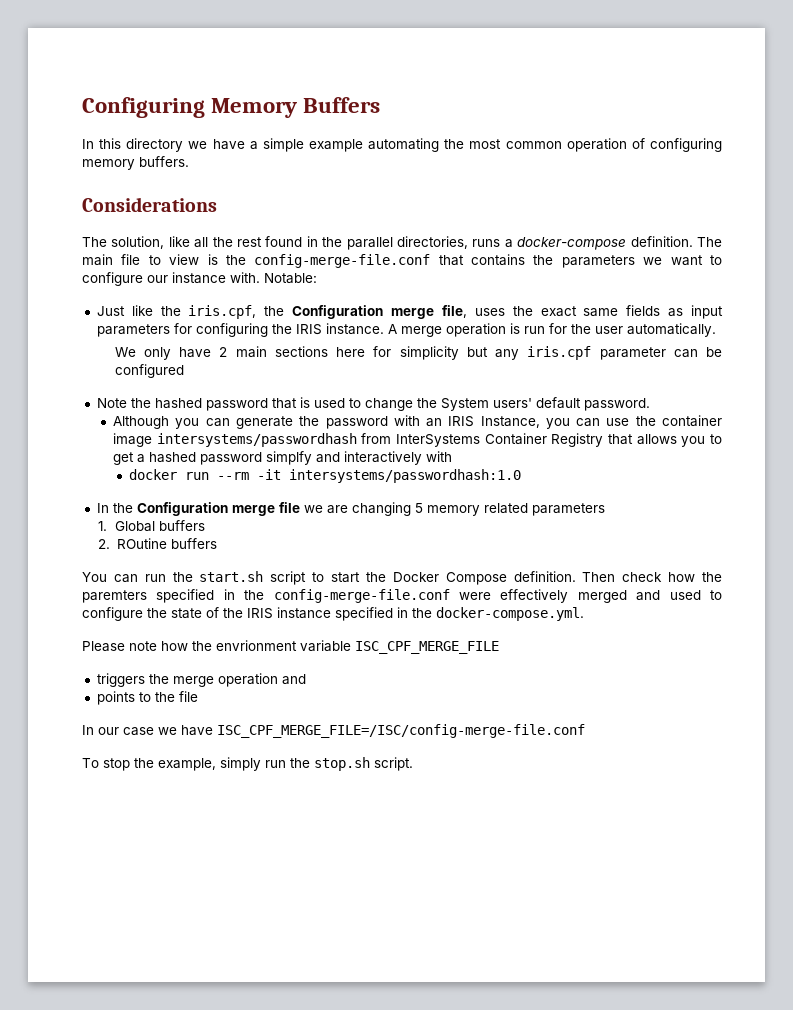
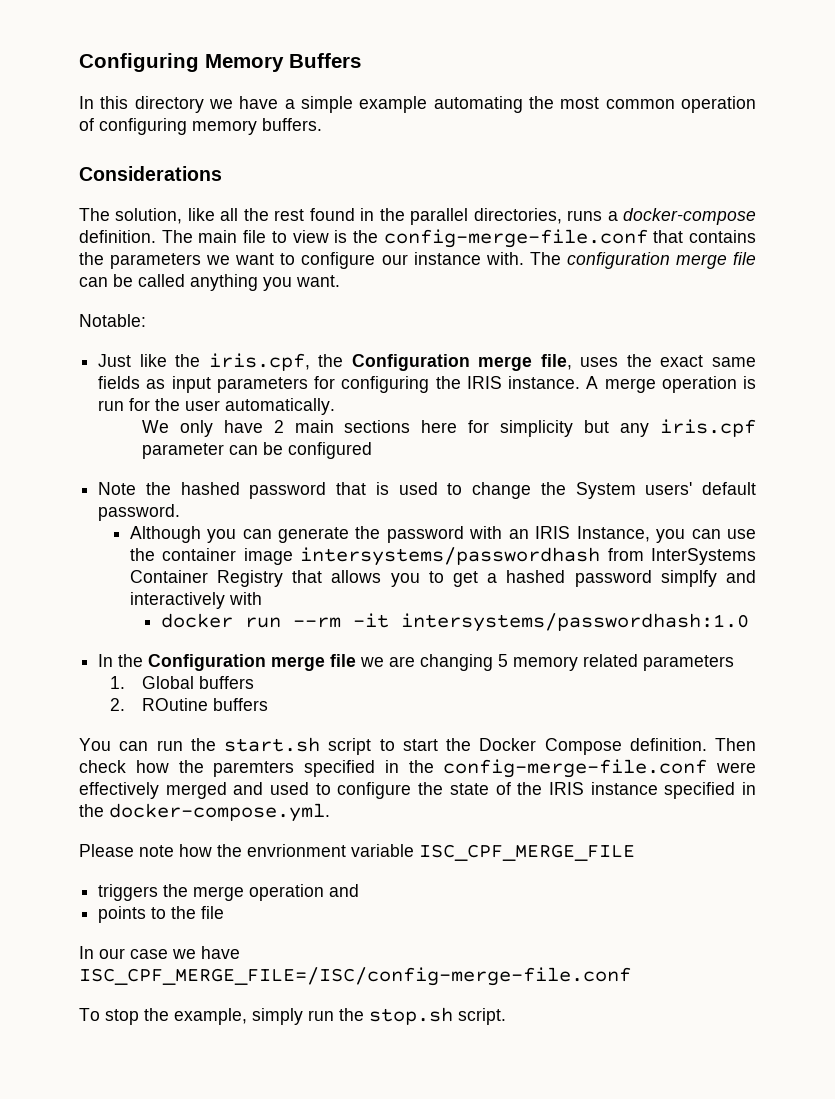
(260, 277) none -> [529,252,756,269] [79,274,340,291] The configuration merge file can be called anything you want. //

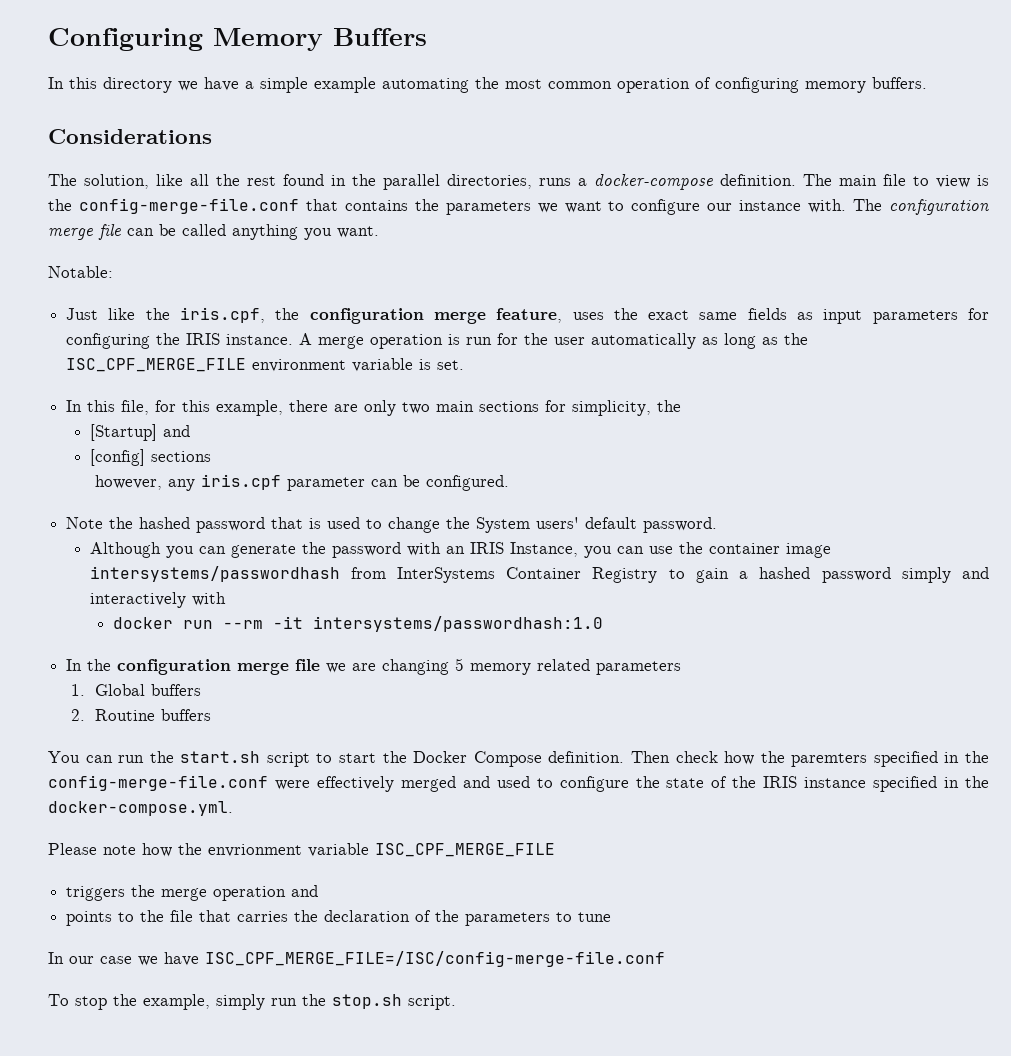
[351,354,572,371] Configuration merge file, -> [309,308,563,324] configuration merge feature,
[225,398,336,415] [141,420,610,437] automatically. // We only have 2 main sections here for simplicity but -> [591,333,809,349] [66,358,465,372] [66,400,682,416] [89,424,190,441] [89,449,211,466] [94,475,162,490] automatically as long as the ISC_CPF_MERGE_FILE environment variable is set. // In this file, for this example, there are only two main sections for simplicity, the // [Startup] and // [config] sections // however,
[287,442,372,459] configured -> [425,475,509,491] configured.
[292,570,478,587] that allows you to get -> [668,568,729,583] to gain
[660,570,717,587] simplfy -> [901,567,951,583] simply
[148,654,267,671] Configuration -> [117,659,232,675] configuration
[141,698,208,711] ROutine -> [94,709,155,721] Routine
(225, 912) none -> [199,910,612,926] that carries the declaration of the parameters to tune

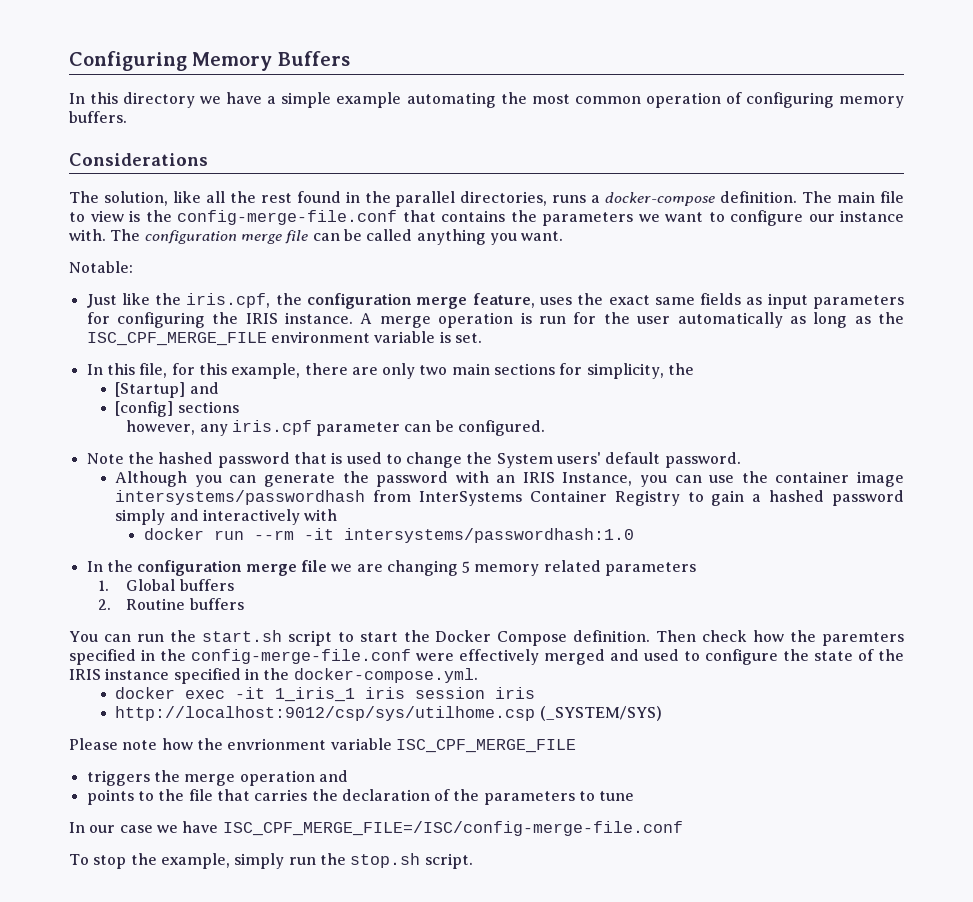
(233, 808) none -> [115,687,536,702] [115,706,662,721] // docker exec -it 1_iris_1 iris session iris // http://localhost:9012/csp/sys/utilhome.csp (_SYSTEM/SYS)

